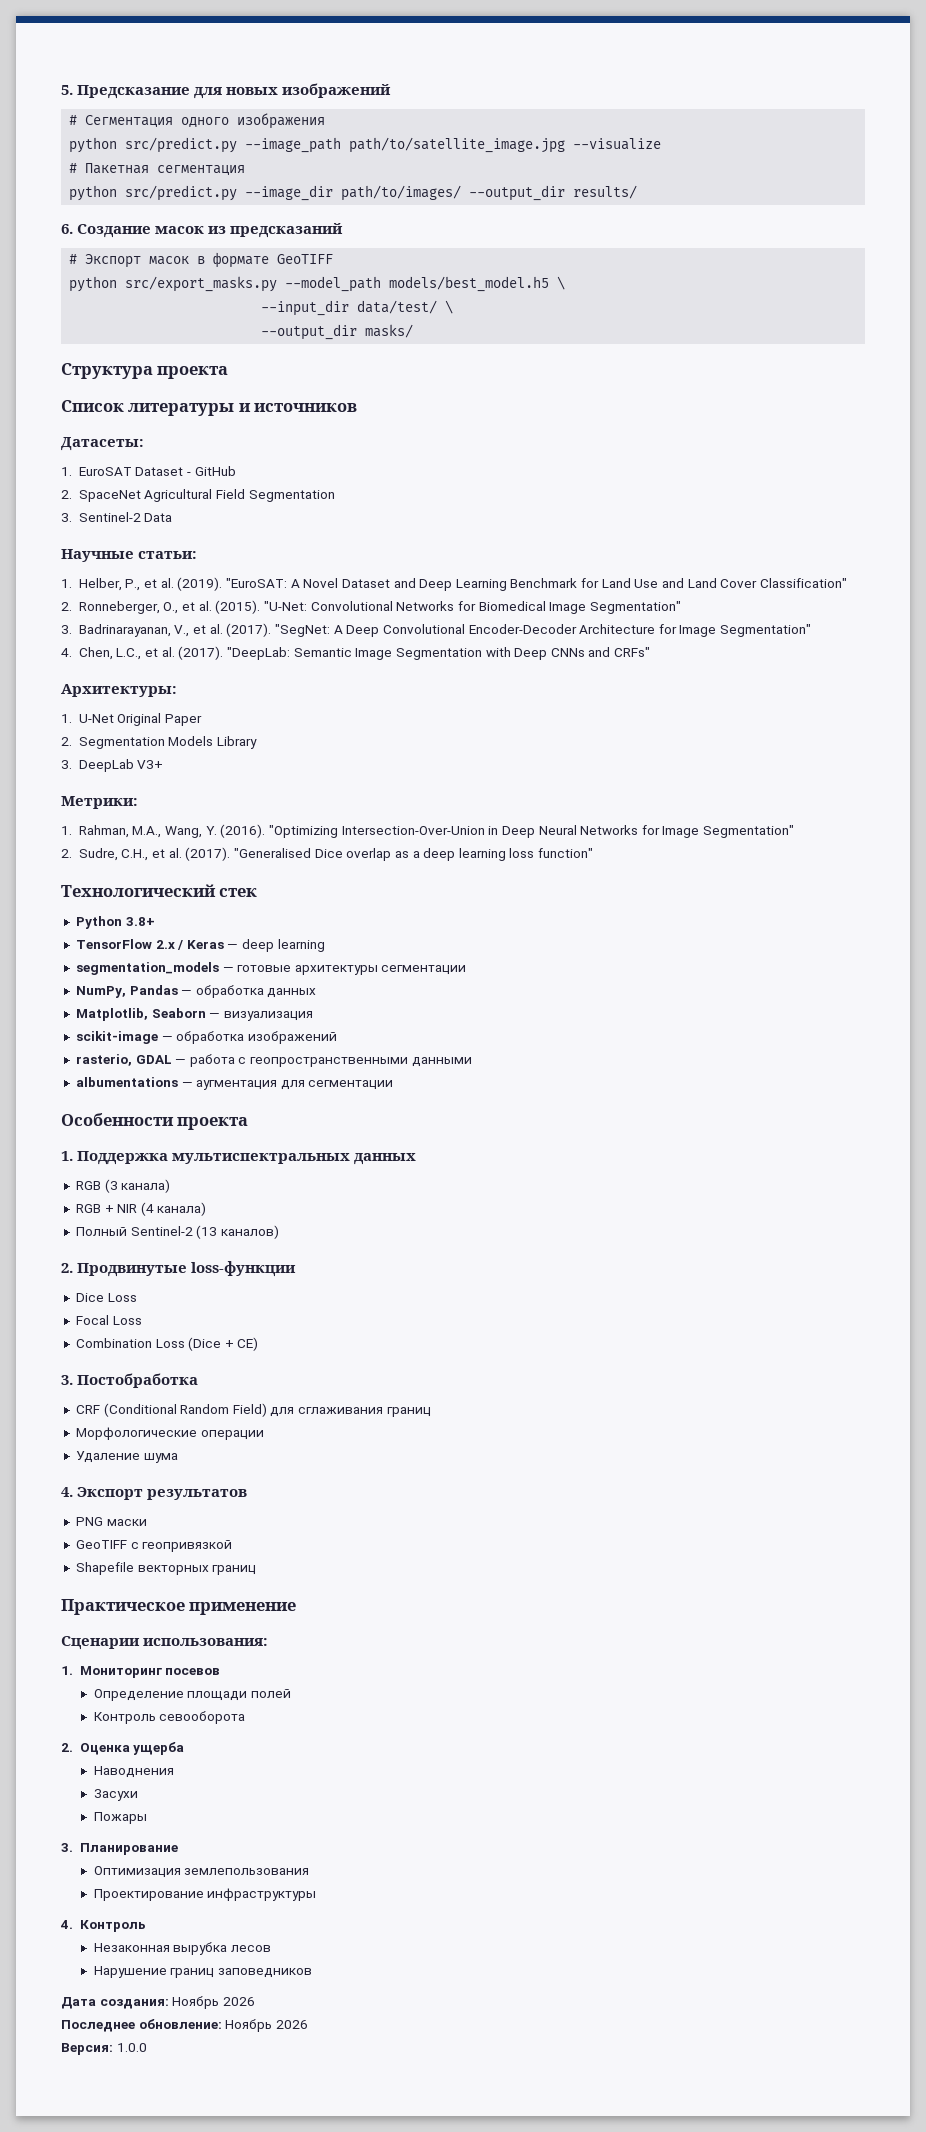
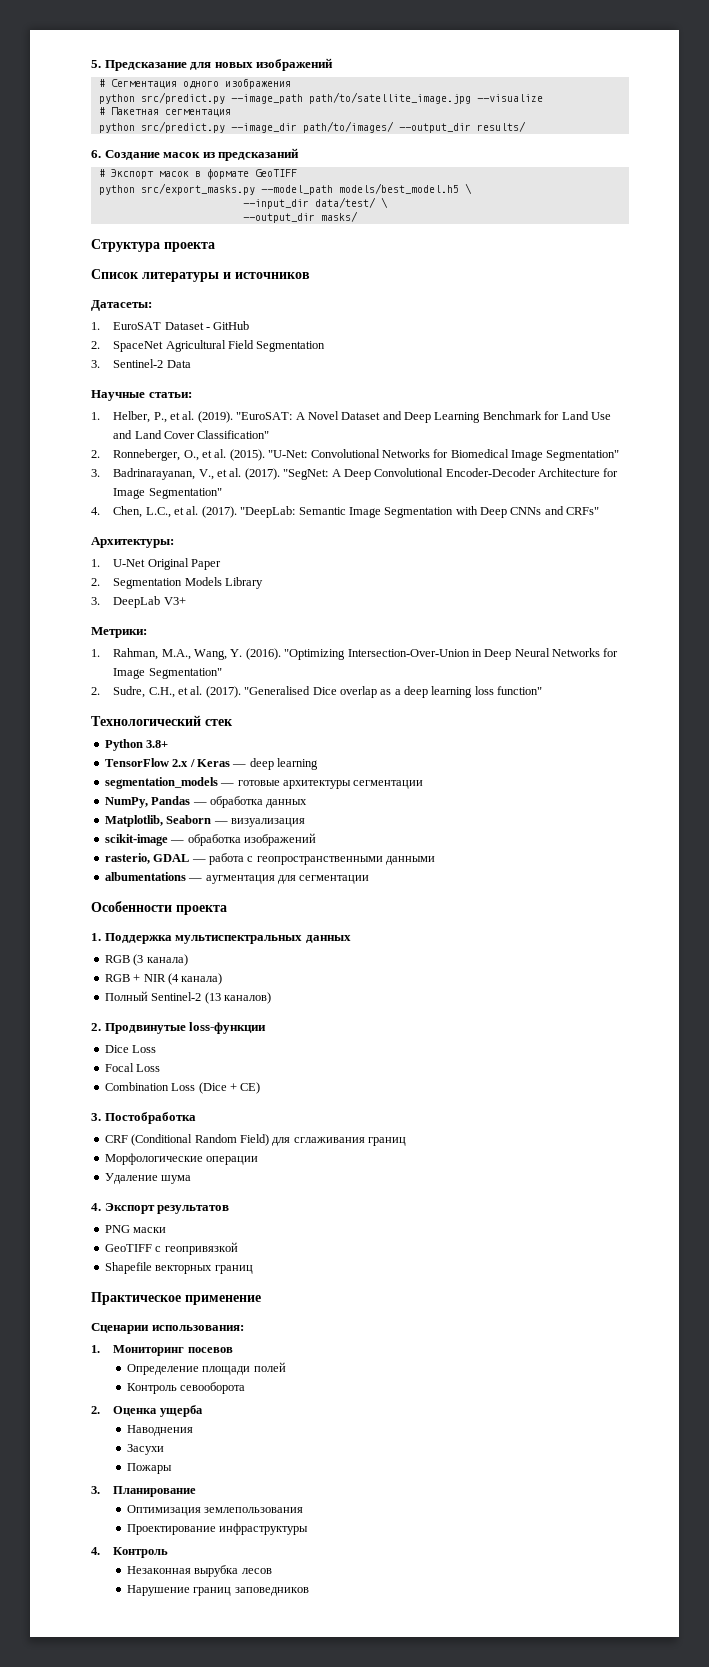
[61,1996,255,2009] [61,2019,308,2032] [61,2043,147,2055] // Дата создания: Ноябрь 2026 // Последнее обновление: Ноябрь 2026 // Версия: 1.0.0 -> (309, 1591) none

